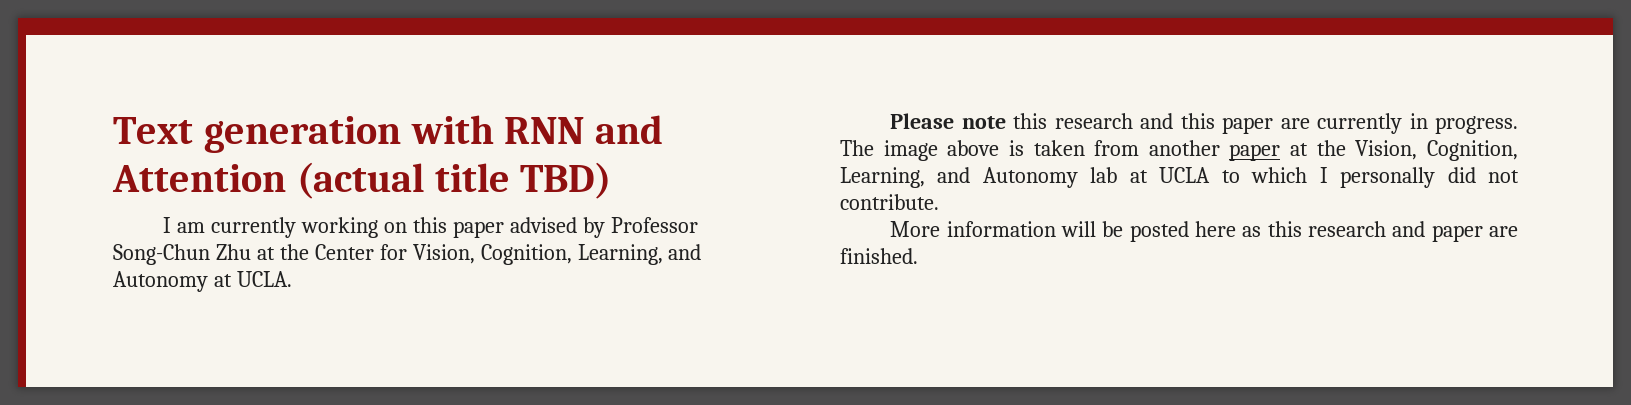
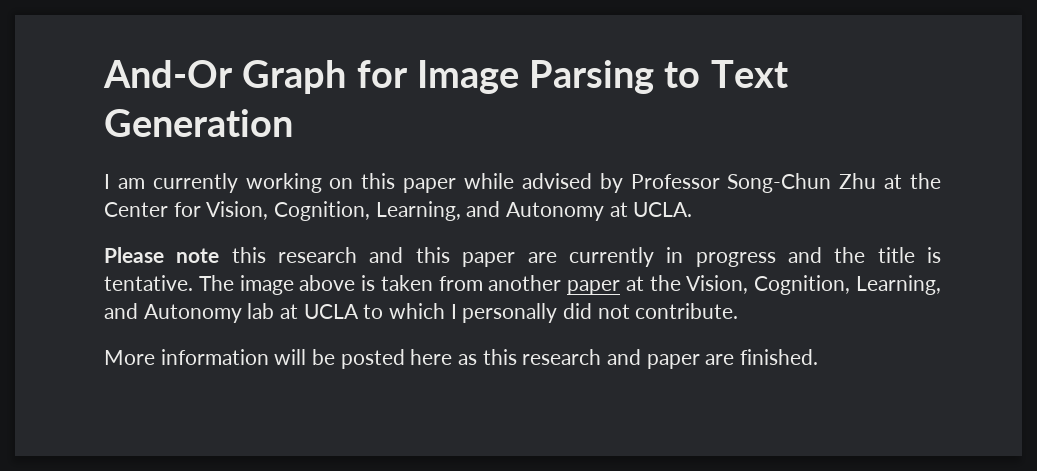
[113,115,664,153] [112,162,612,199] Text generation with RNN and Attention (actual title TBD) -> [103,60,788,94] [104,109,293,137] And-Or Graph for Image Parsing to Text Generation
(504, 229) none -> [463,173,514,189] while
[1435,116,1518,134] progress. -> [695,247,942,267] [104,275,193,291] progress and the title is tentative.

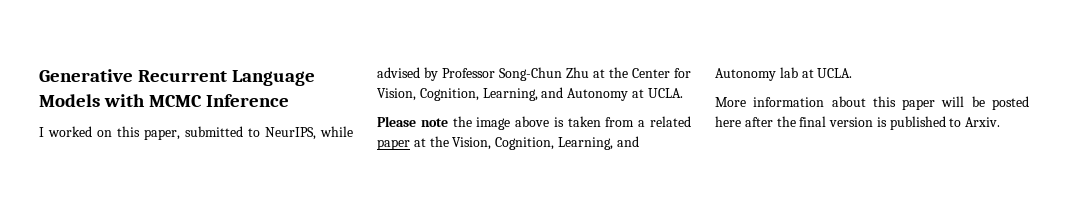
[103,60,788,94] [104,109,293,137] [104,173,457,193] And-Or Graph for Image Parsing to Text Generation // I am currently working on this paper -> [39,69,316,86] [39,94,290,107] [39,126,316,140] Generative Recurrent Language Models with MCMC Inference // I worked on this paper, submitted to NeurIPS,
[231,247,942,267] [104,275,234,291] this research and this paper are currently in progress and the title is tentative. The -> [452,116,472,127] the
[488,275,562,291] another -> [638,116,691,127] a related
[303,303,739,323] UCLA to which I personally did not contribute. -> [817,68,853,78] UCLA.
(269, 357) none -> [831,96,936,110] about this paper
[458,349,819,369] as this research and paper are finished. -> [744,116,1001,130] after the final version is published to Arxiv.

